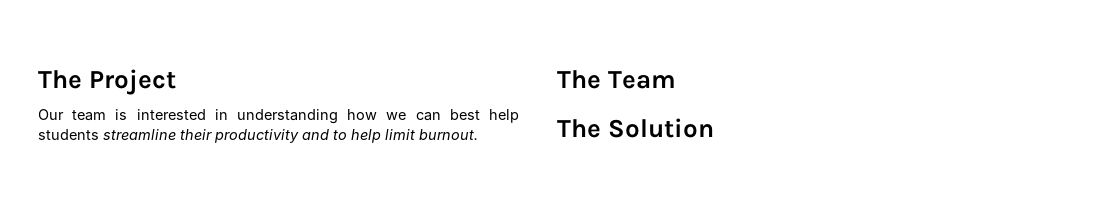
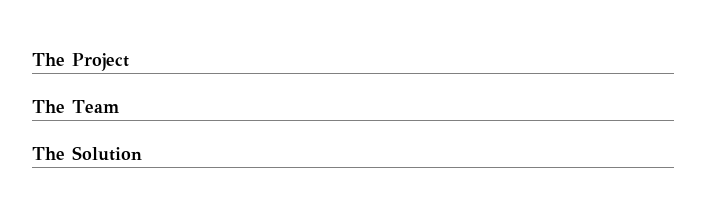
[38,109,519,124] [38,129,478,143] // Our team is interested in understanding how we can best help students streamline their productivity and to help limit burnout. -> (129, 62) none

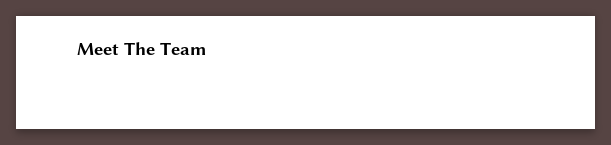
[32,53,129,71] The Project // -> [77,43,119,55] Meet
[32,146,142,161] // The Solution -> (207, 48) none

